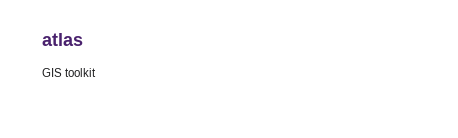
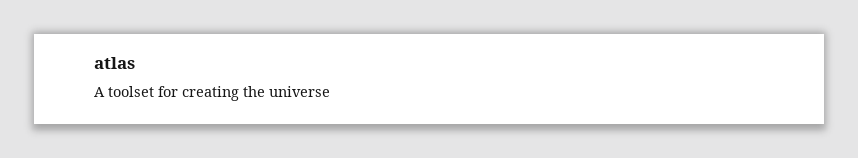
[42,68,97,77] GIS toolkit -> [94,86,330,101] A toolset for creating the universe

